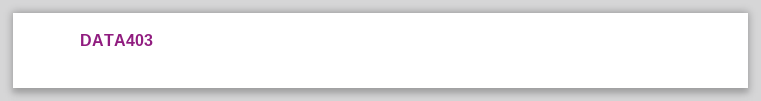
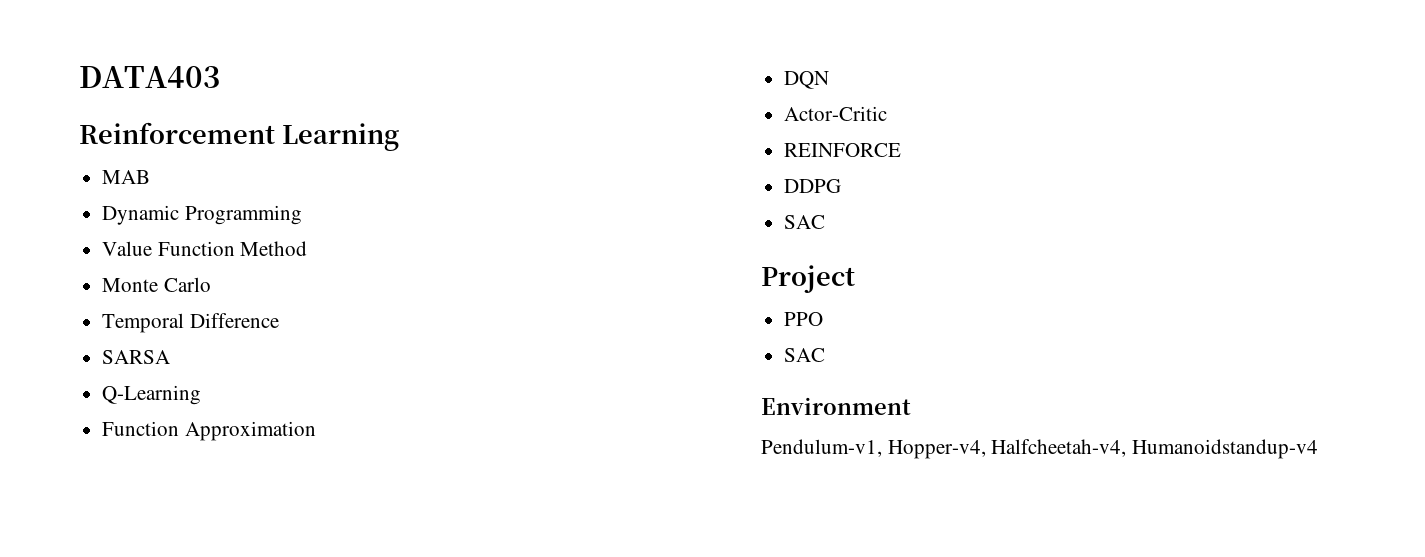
(153, 40) none -> [79,122,399,151] [102,170,151,184] [102,205,302,225] [102,241,308,256] [102,277,211,292] [102,313,279,333] [102,350,171,364] [102,385,202,405] [102,421,316,441] [784,71,830,89] [784,106,888,121] [784,143,902,157] [784,179,842,193] [784,215,826,229] [761,265,855,293] [784,312,824,326] [784,348,826,362] [761,397,911,415] [761,439,1319,459] // Reinforcement Learning // MAB // Dynamic Programming // Value Function Method // Monte Carlo // Temporal Difference // SARSA // Q-Learning // Function Approximation // DQN // Actor-Critic // REINFORCE // DDPG // SAC // Project // PPO // SAC // Environment // Pendulum-v1, Hopper-v4, Halfcheetah-v4, Humanoidstandup-v4

